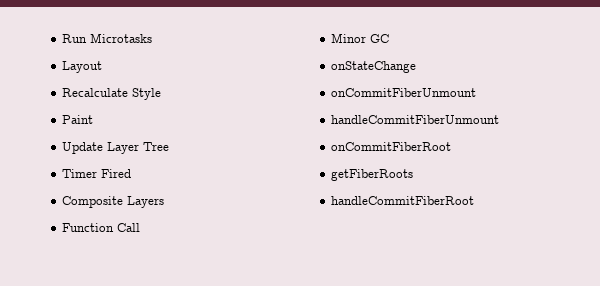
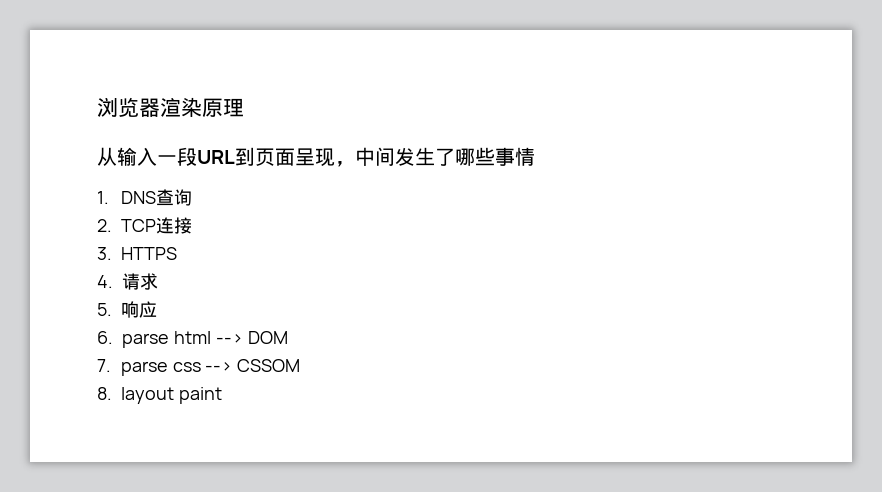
[62,33,153,43] [62,61,103,73] [62,88,162,100] [62,115,94,124] [62,142,170,154] [62,169,132,178] [62,196,165,208] [62,223,141,232] [331,33,390,43] [331,61,417,73] [331,88,477,97] [331,115,500,124] [331,142,452,151] [331,169,414,181] [331,196,475,205] Run Microtasks // Layout // Recalculate Style // Paint // Update Layer Tree // Timer Fired // Composite Layers // Function Call // Minor GC // onStateChange // onCommitFiberUnmount // handleCommitFiberUnmount // onCommitFiberRoot // getFiberRoots // handleCommitFiberRoot -> [97,97,244,117] [97,147,535,167] [97,189,192,206] [97,217,192,234] [97,247,177,260] [97,273,158,290] [97,301,157,318] [97,331,288,348] [97,359,301,376] [97,387,222,404] 浏览器渲染原理 // 从输入一段URL到页面呈现，中间发生了哪些事情 // 1. DNS查询 // 2. TCP连接 // 3. HTTPS // 4.请求 // 5.响应 // 6. parse html --> DOM // 7. parse css --> CSSOM // 8. layout paint

